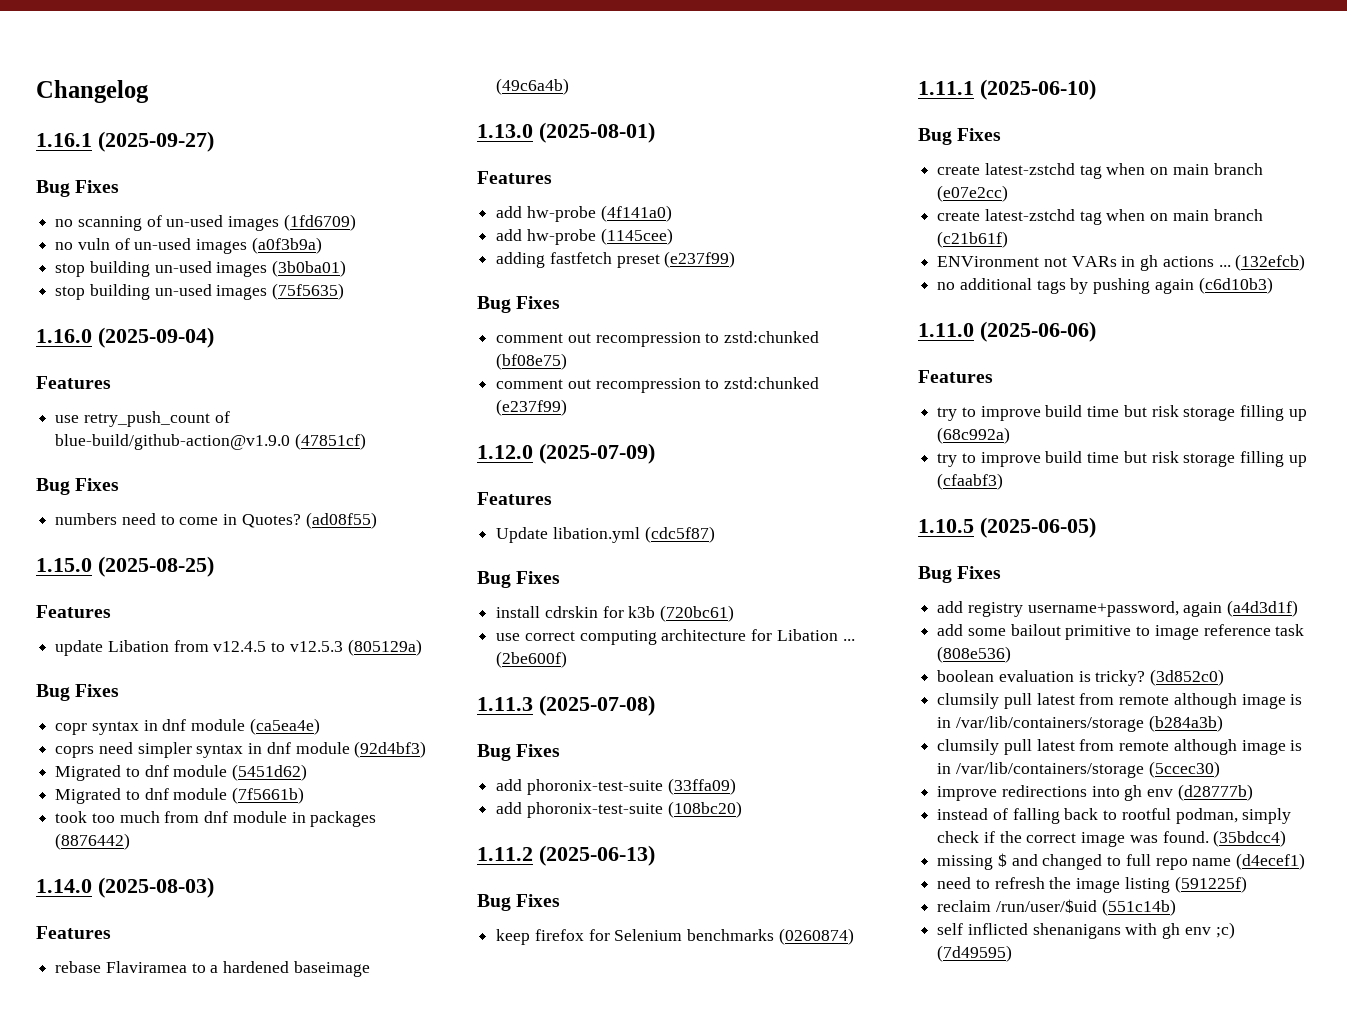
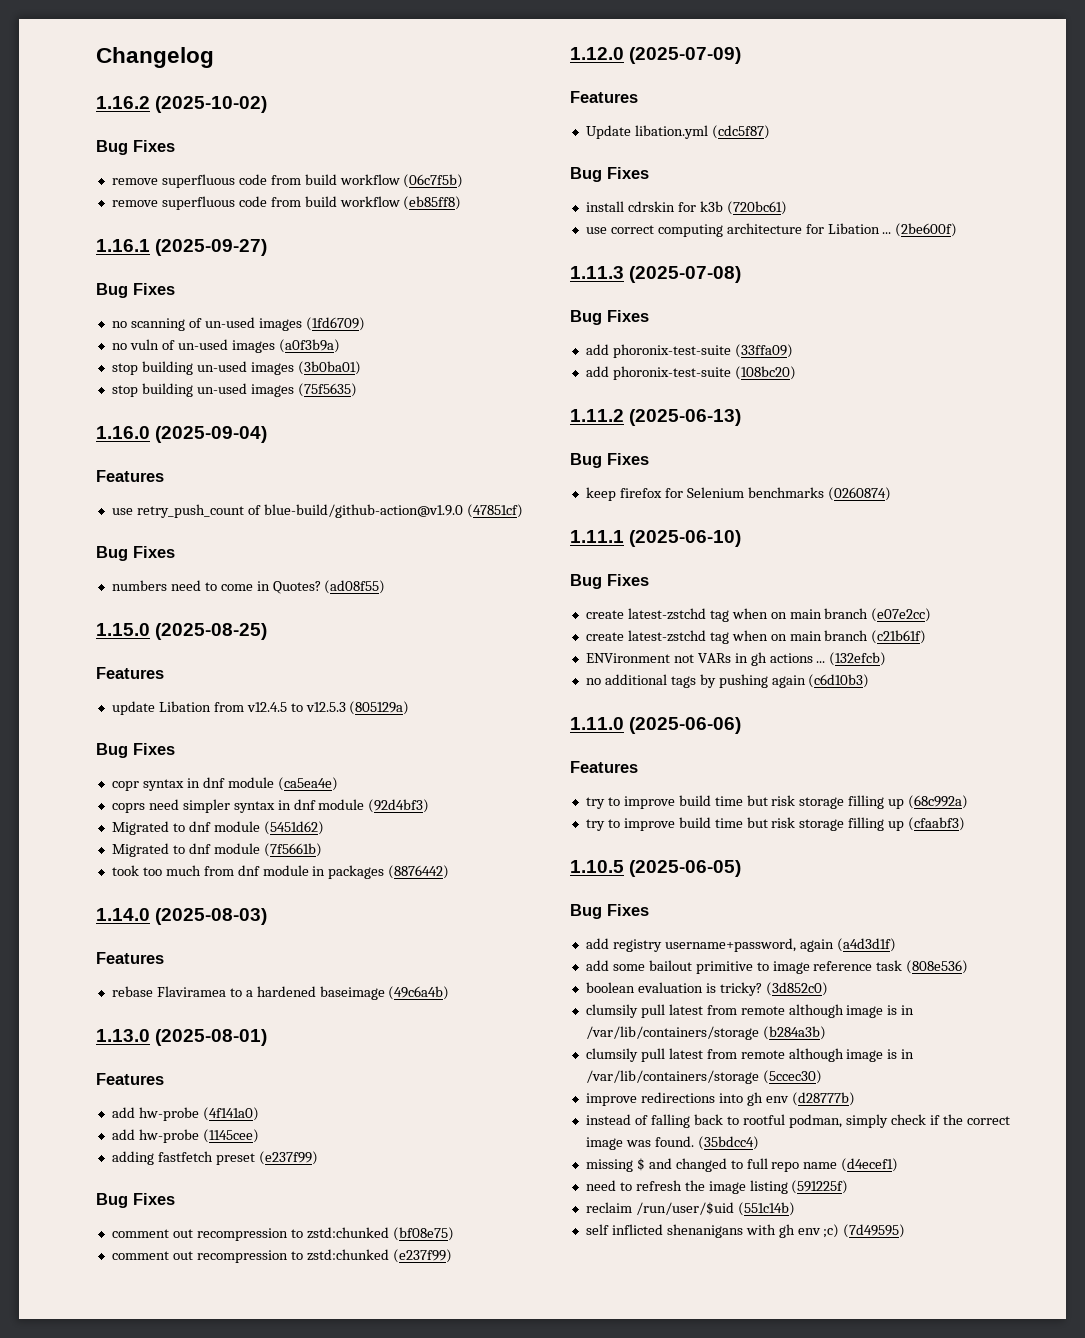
(149, 91) none -> [96,96,268,113] [96,140,175,155] [111,174,464,188] [111,196,462,210] // 1.16.2 (2025-10-02) // Bug Fixes // remove superfluous code from build workflow (06c7f5b) // remove superfluous code from build workflow (eb85ff8)

